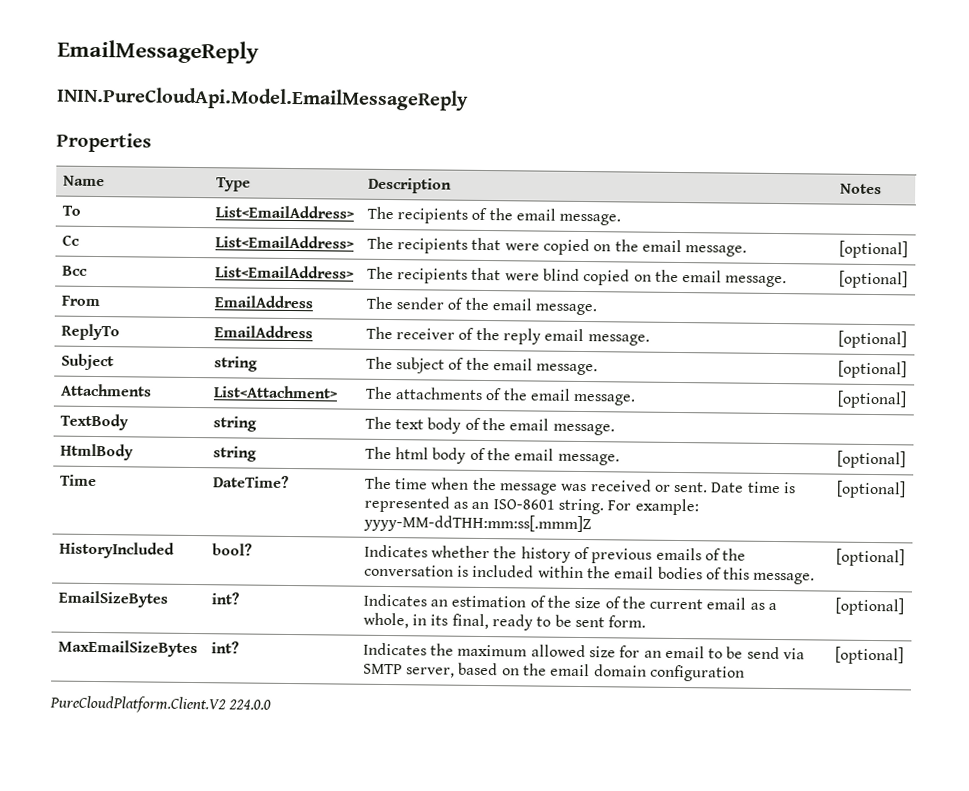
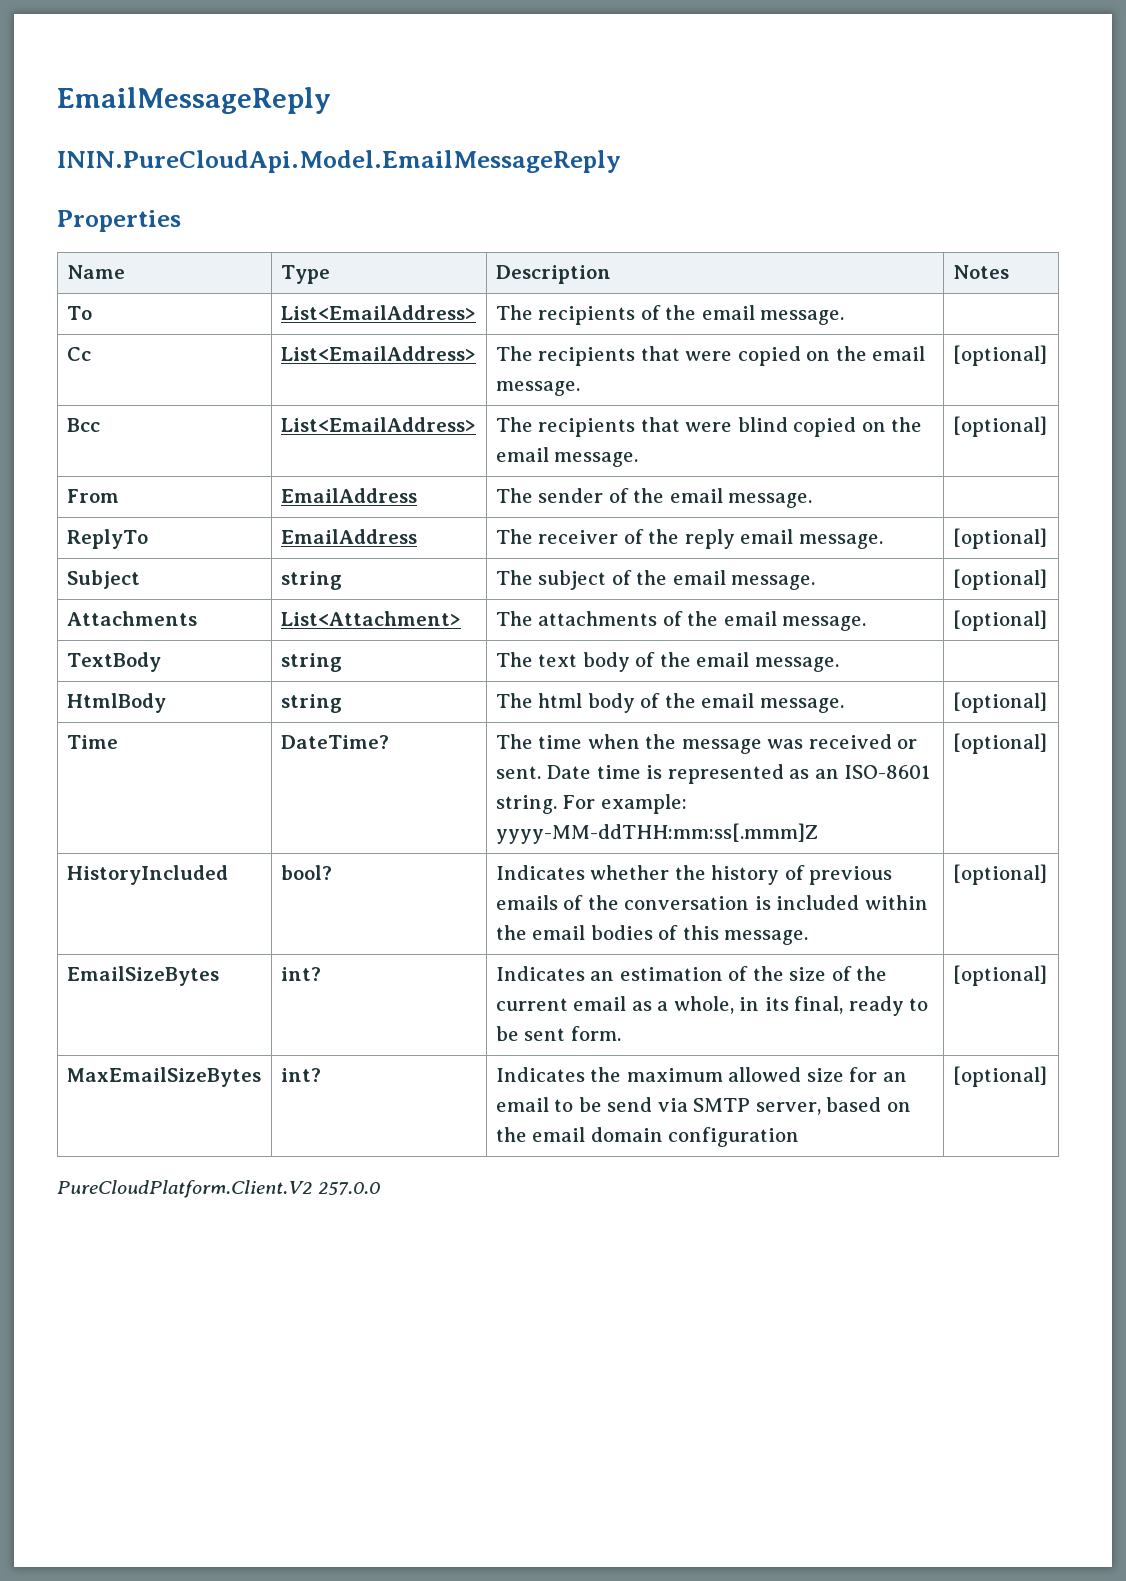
[228,699,272,710] 224.0.0 -> [317,1182,380,1195] 257.0.0

